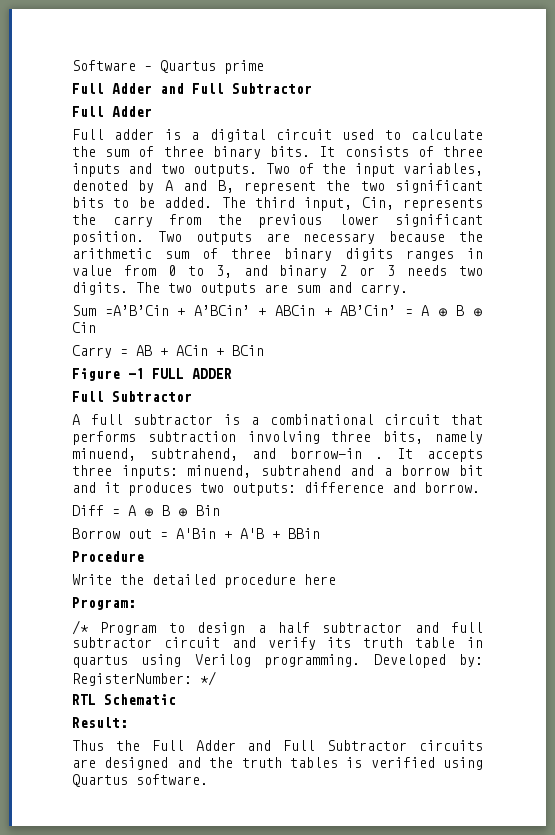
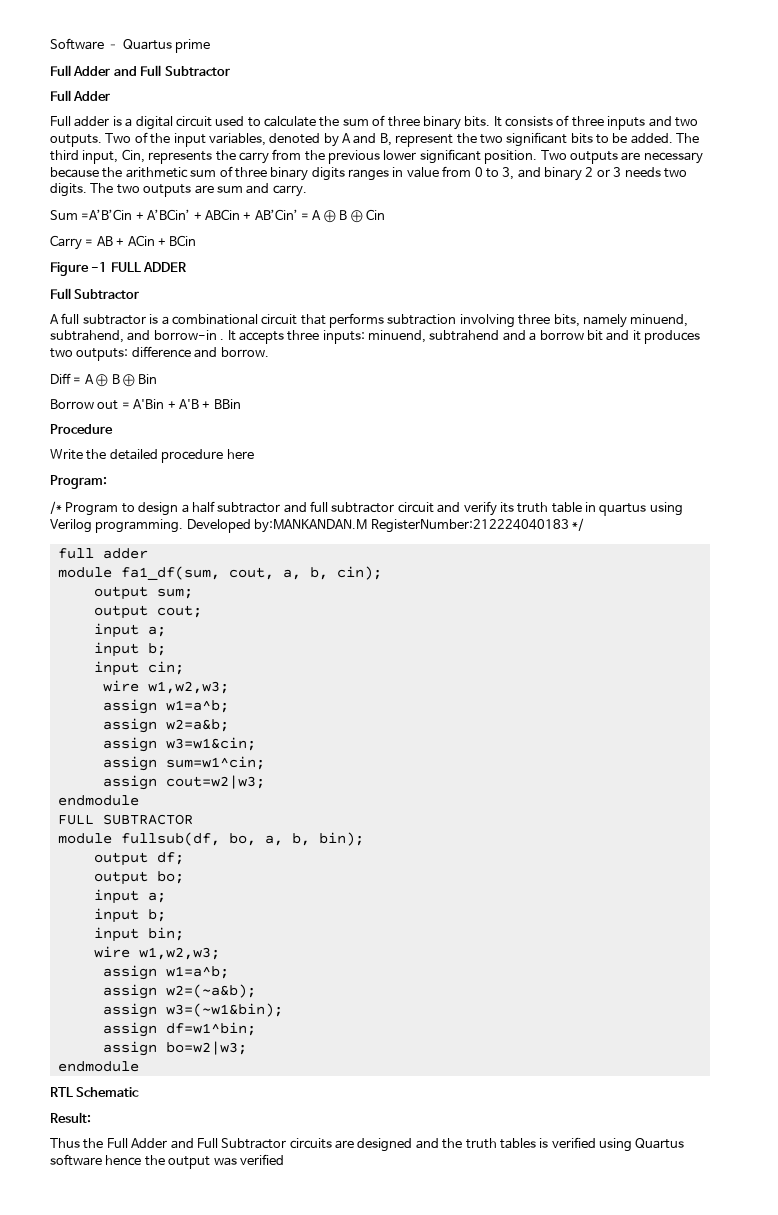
[459,654,483,667] [72,673,192,686] by: RegisterNumber: -> [254,519,569,533] by:MANKANDAN.M RegisterNumber:212224040183
(216, 678) none -> [57,548,148,559] [57,566,382,580] [93,586,193,600] [93,605,202,619] [93,623,166,638] [93,642,166,657] [93,661,184,676] [102,680,229,694] [102,699,229,714] [102,718,229,733] [102,737,256,752] [102,756,265,771] [102,775,265,790] [57,795,139,806] [57,814,193,825] [57,832,364,846] [93,852,184,866] [93,871,184,885] [93,889,166,904] [93,908,166,923] [93,927,184,942] [93,946,220,960] [102,965,229,980] [102,984,256,999] [102,1003,283,1018] [102,1022,256,1037] [102,1041,247,1056] [57,1061,139,1072] // full adder // module fa1_df(sum, cout, a, b, cin); // output sum; // output cout; // input a; // input b; // input cin; // wire w1,w2,w3; // assign w1=a^b; // assign w2=a&b; // assign w3=w1&cin; // assign sum=w1^cin; // assign cout=w2|w3; // endmodule // FULL SUBTRACTOR // module fullsub(df, bo, a, b, bin); // output df; // output bo; // input a; // input b; // input bin; // wire w1,w2,w3; // assign w1=a^b; // assign w2=(~a&b); // assign w3=(~w1&bin); // assign df=w1^bin; // assign bo=w2|w3; // endmodule
[136,774,208,785] software. -> [50,1154,284,1169] software hence the output was verified

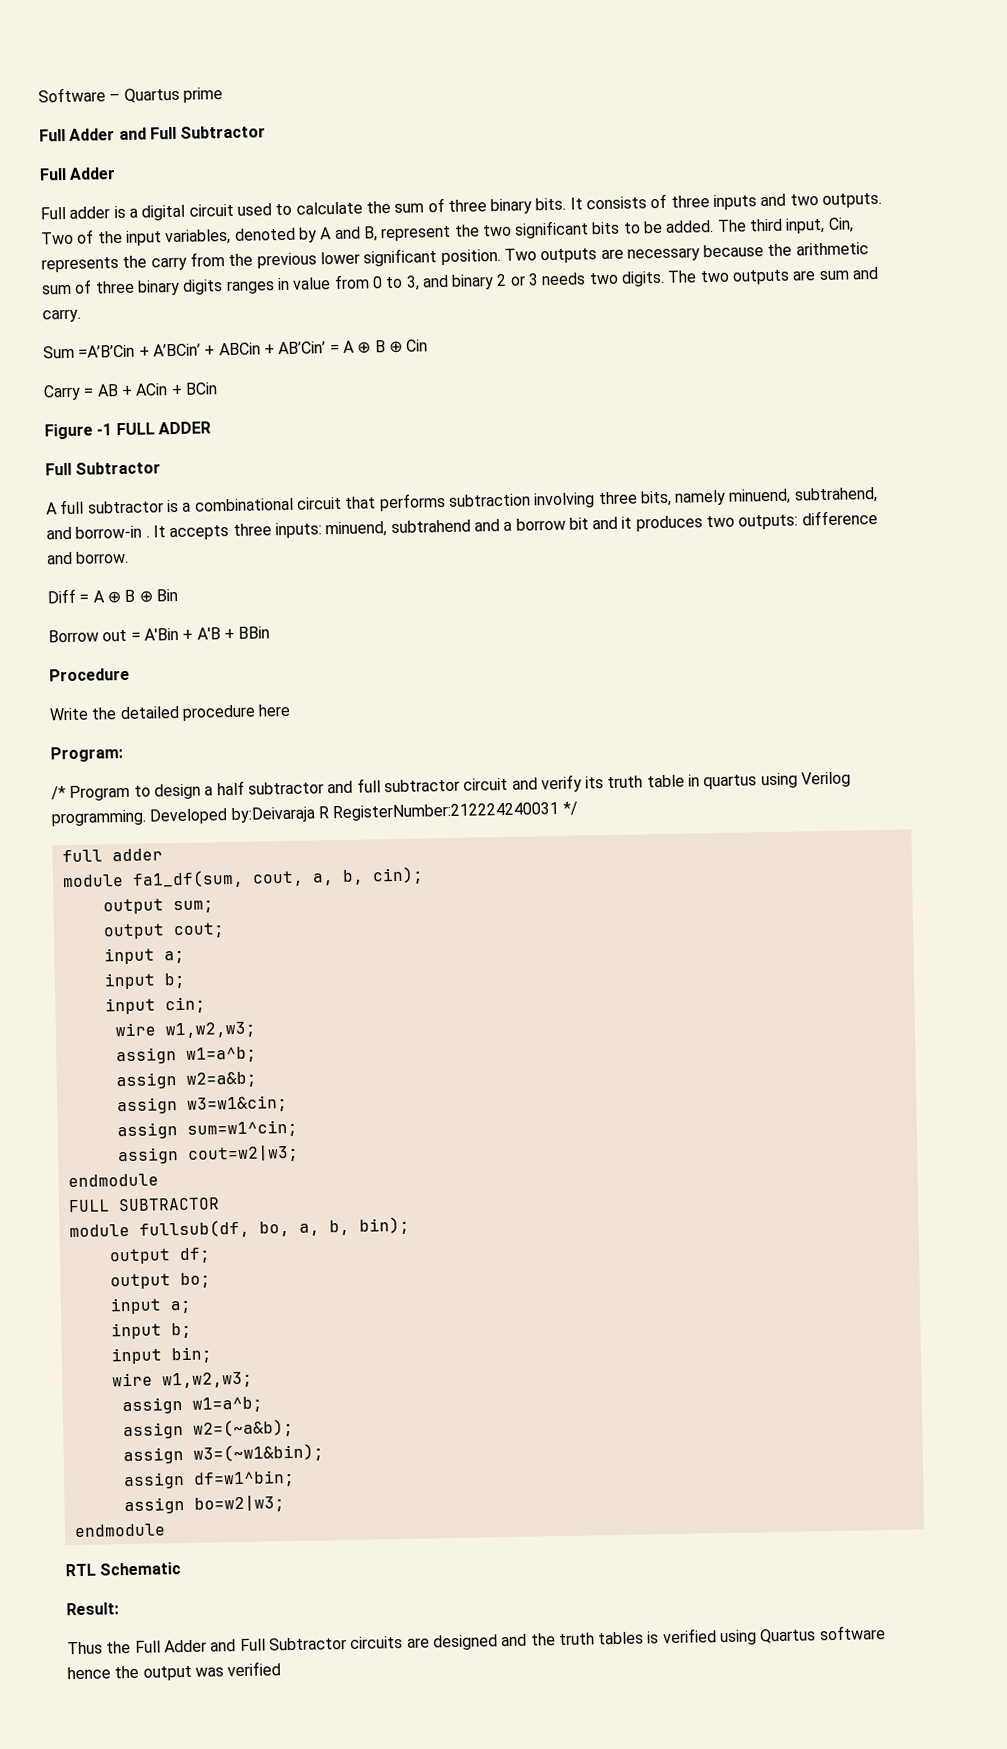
[254,519,569,533] by:MANKANDAN.M RegisterNumber:212224040183 -> [230,801,560,824] by:Deivaraja R RegisterNumber:212224240031

